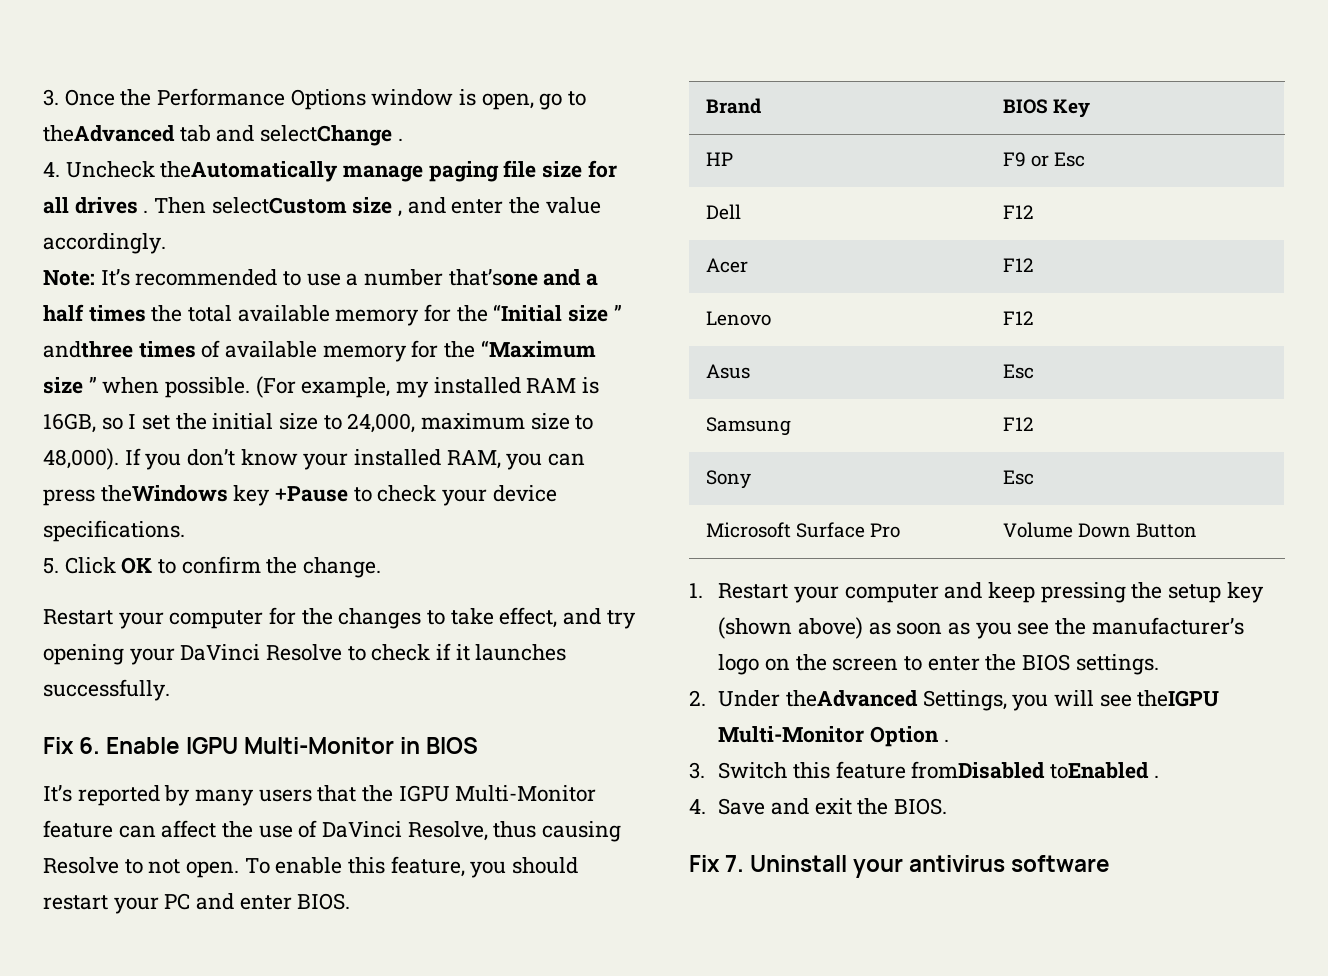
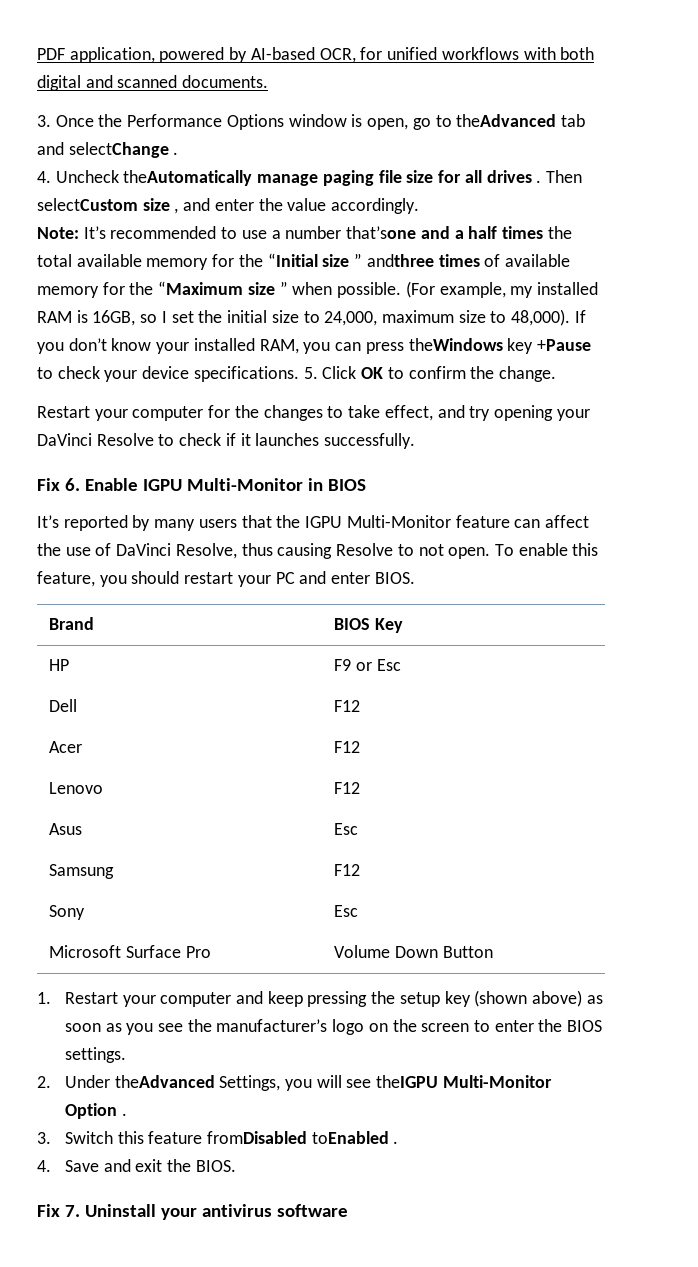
(43, 97) none -> [37,47,595,63] [37,75,269,91] PDF application, powered by AI-based OCR, for unified workflows with both digital and scanned documents. //
(185, 531) // -> (299, 374) none

